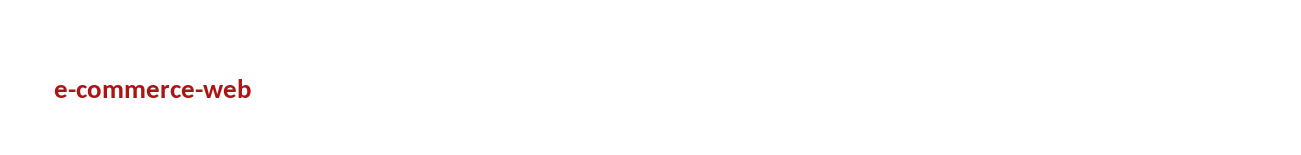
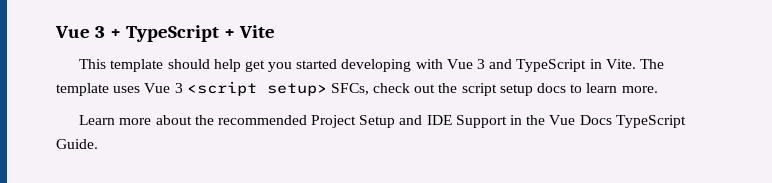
[54,79,251,98] e-commerce-web -> [55,25,275,42] [79,59,664,72] [56,81,658,96] [79,115,686,128] [56,139,98,149] Vue 3 + TypeScript + Vite // This template should help get you started developing with Vue 3 and TypeScript in Vite. The template uses Vue 3 <script setup> SFCs, check out the script setup docs to learn more. // Learn more about the recommended Project Setup and IDE Support in the Vue Docs TypeScript Guide.

